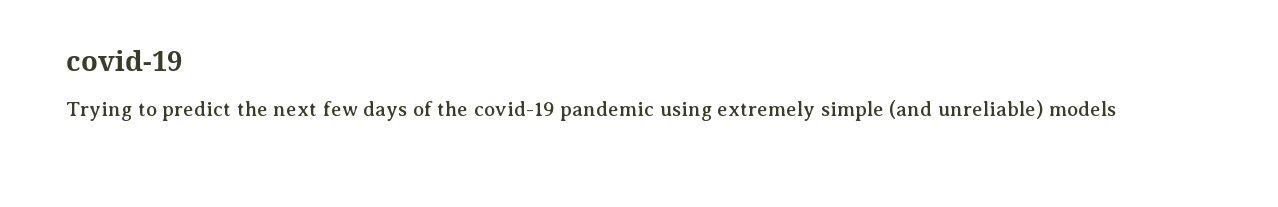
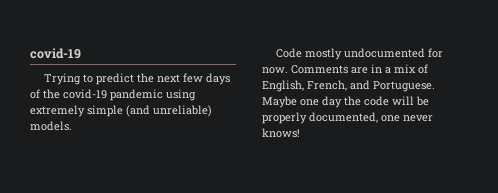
[1048,101,1116,116] models -> [30,121,72,131] [276,48,444,60] [262,64,428,74] [262,80,435,92] [262,96,429,108] [262,112,433,124] [262,128,300,138] models. // Code mostly undocumented for now. Comments are in a mix of English, French, and Portuguese. Maybe one day the code will be properly documented, one never knows!

